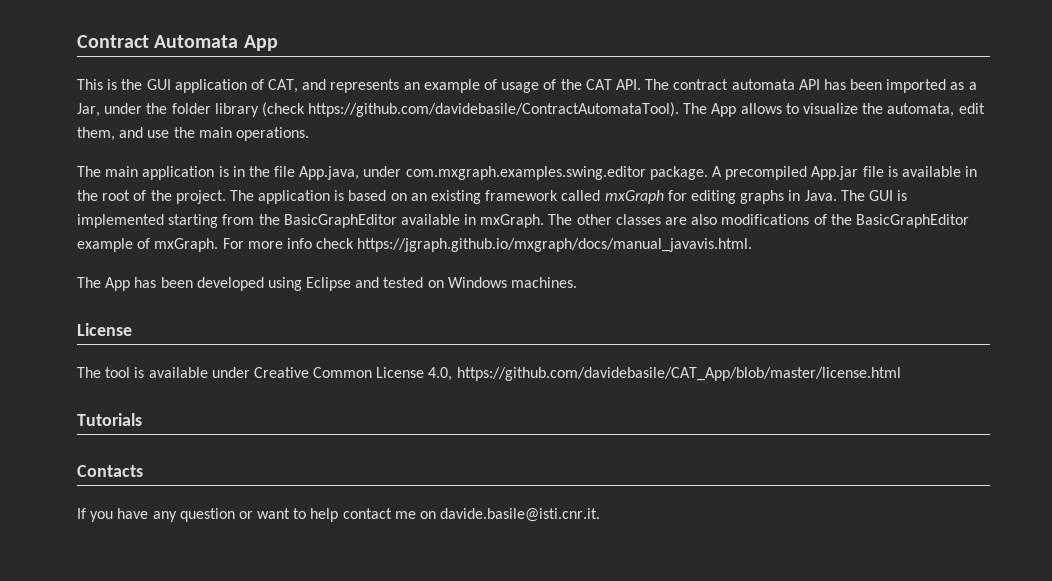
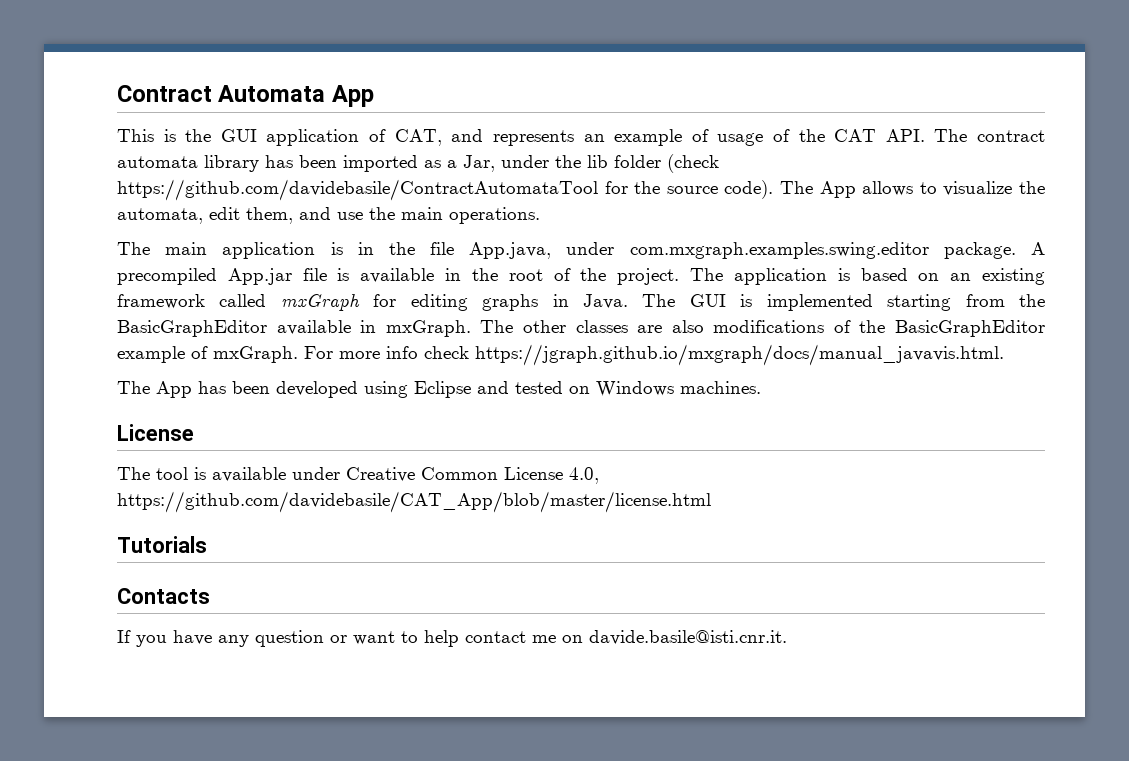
[798,79,820,90] API -> [204,155,259,172] library
[171,102,680,117] folder library (check https://github.com/davidebasile/ContractAutomataTool). -> [587,154,719,173] [117,179,774,201] lib folder (check https://github.com/davidebasile/ContractAutomataTool for the source code).

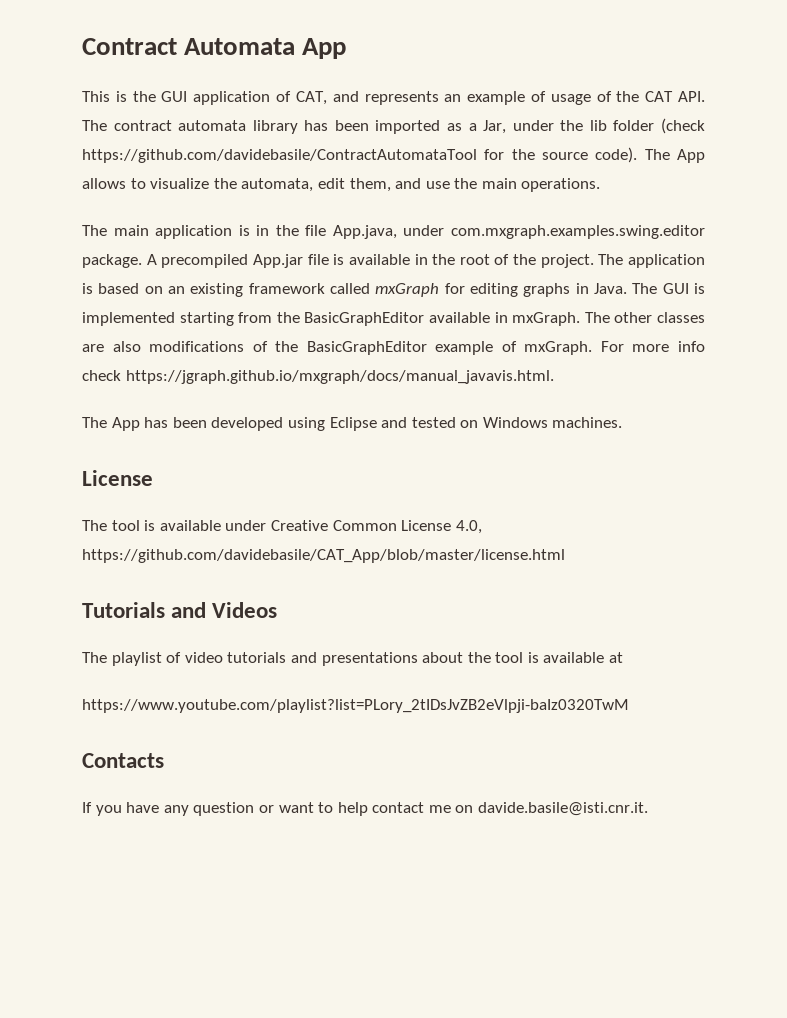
(207, 544) none -> [171,602,278,618] [82,652,624,666] [82,699,629,713] and Videos // The playlist of video tutorials and presentations about the tool is available at // https://www.youtube.com/playlist?list=PLory_2tIDsJvZB2eVlpji-baIz0320TwM

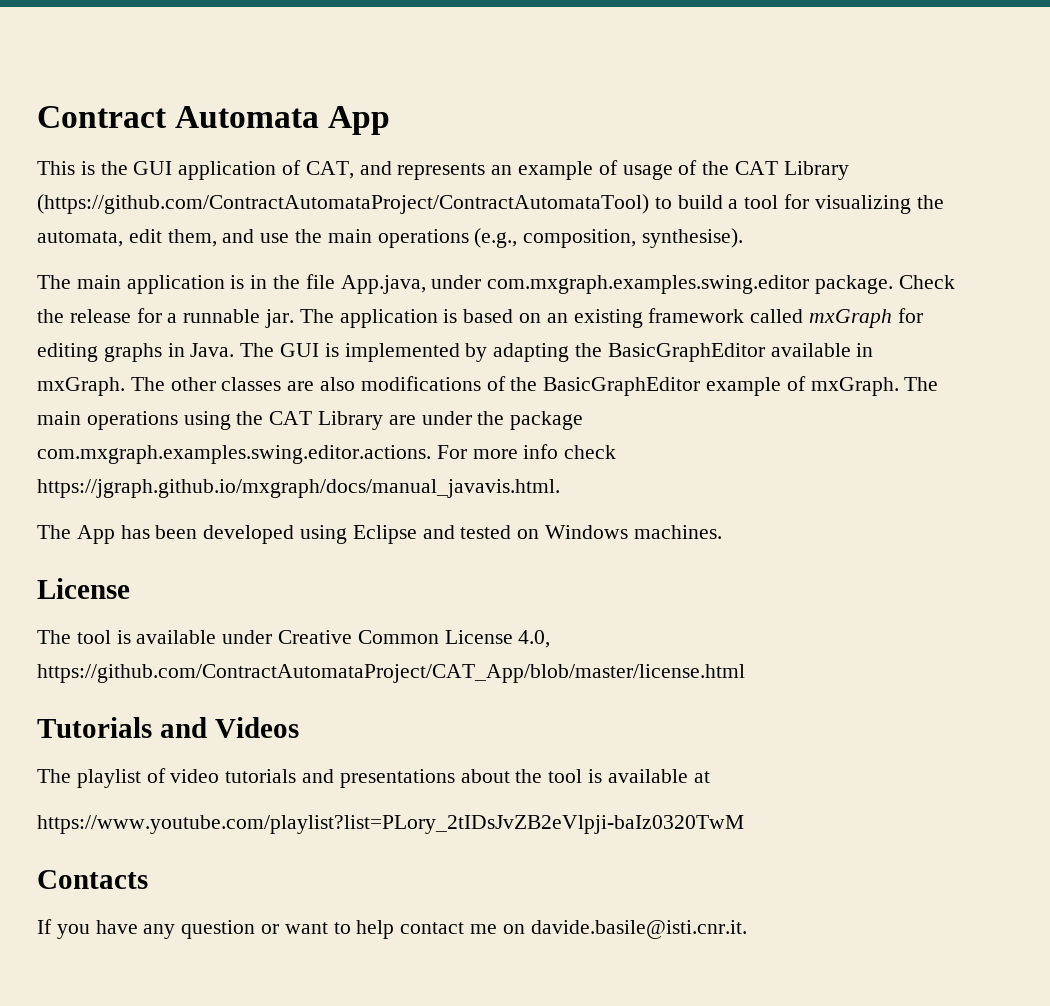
[678,91,705,102] [82,118,705,134] [82,147,705,163] [82,178,210,189] API. The contract automata library has been imported as a Jar, under the lib folder (check https://github.com/davidebasile/ContractAutomataTool for the source code). The App allows to visualize -> [783,161,849,180] [37,194,911,214] Library (https://github.com/ContractAutomataProject/ContractAutomataTool) to build a tool for visualizing
[521,178,601,192] operations. -> [377,228,744,248] operations (e.g., composition, synthesise).
[146,254,594,268] A precompiled App.jar file is available in the root of the project. -> [898,275,955,289] [37,308,295,328] Check the release for a runnable jar.
[179,312,273,326] starting from -> [465,343,570,362] by adapting
(593, 348) none -> [904,377,939,391] [37,411,584,430] [37,445,431,464] The main operations using the CAT Library are under the package com.mxgraph.examples.swing.editor.actions.
[82,549,565,563] https://github.com/davidebasile/CAT_App/blob/master/license.html -> [37,664,745,683] https://github.com/ContractAutomataProject/CAT_App/blob/master/license.html

